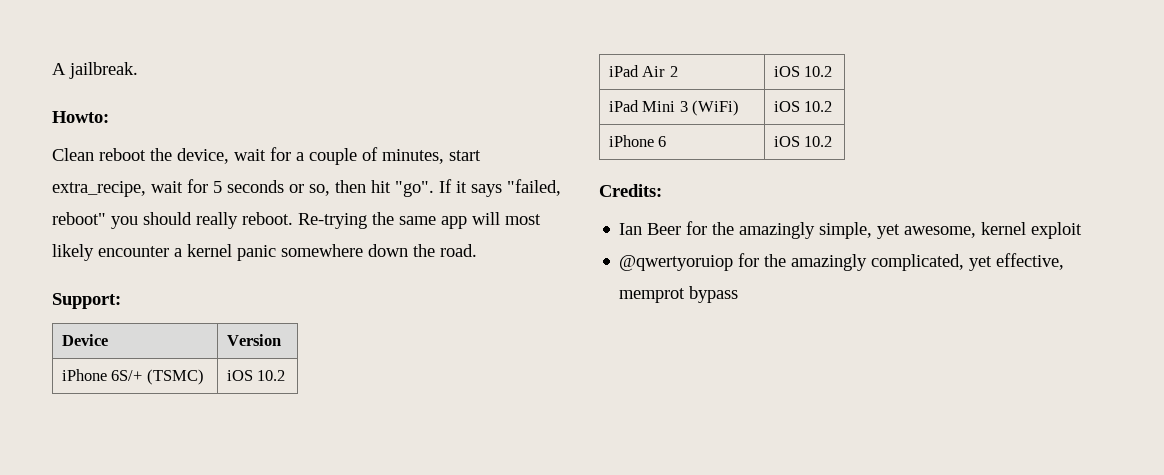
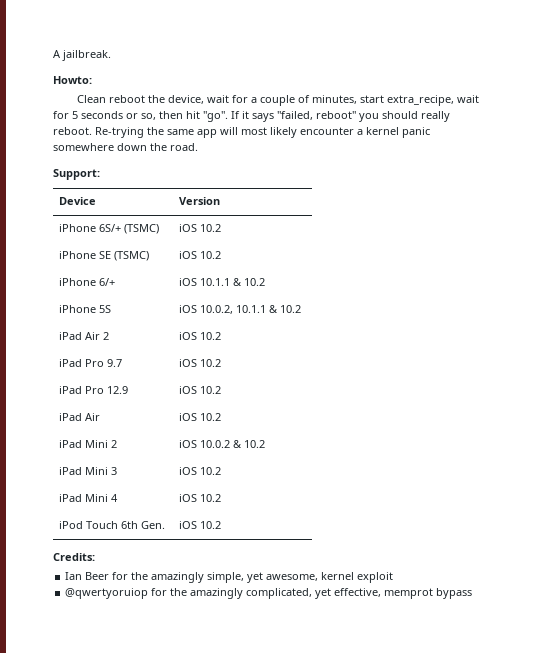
(286, 375) none -> [58,251,149,261] [178,251,221,259] [58,278,115,286] [178,278,265,286] [58,305,111,313] [178,305,301,314] // iPhone SE (TSMC) | iOS 10.2 // iPhone 6/+ | iOS 10.1.1 & 10.2 // iPhone 5S | iOS 10.0.2, 10.1.1 & 10.2
[642,100,740,116] [773,101,833,112] [608,135,667,147] Mini 3 (WiFi) | iOS 10.2 // iPhone 6 -> [84,359,122,367] [178,359,221,367] [58,386,128,394] [178,386,221,394] [58,413,100,421] [178,413,221,421] [58,440,117,448] [178,440,265,448] [58,467,117,475] [178,467,221,475] [58,494,118,502] [178,494,221,502] [58,521,165,529] Pro 9.7 | iOS 10.2 // iPad Pro 12.9 | iOS 10.2 // iPad Air | iOS 10.2 // iPad Mini 2 | iOS 10.0.2 & 10.2 // iPad Mini 3 | iOS 10.2 // iPad Mini 4 | iOS 10.2 // iPod Touch 6th Gen.

